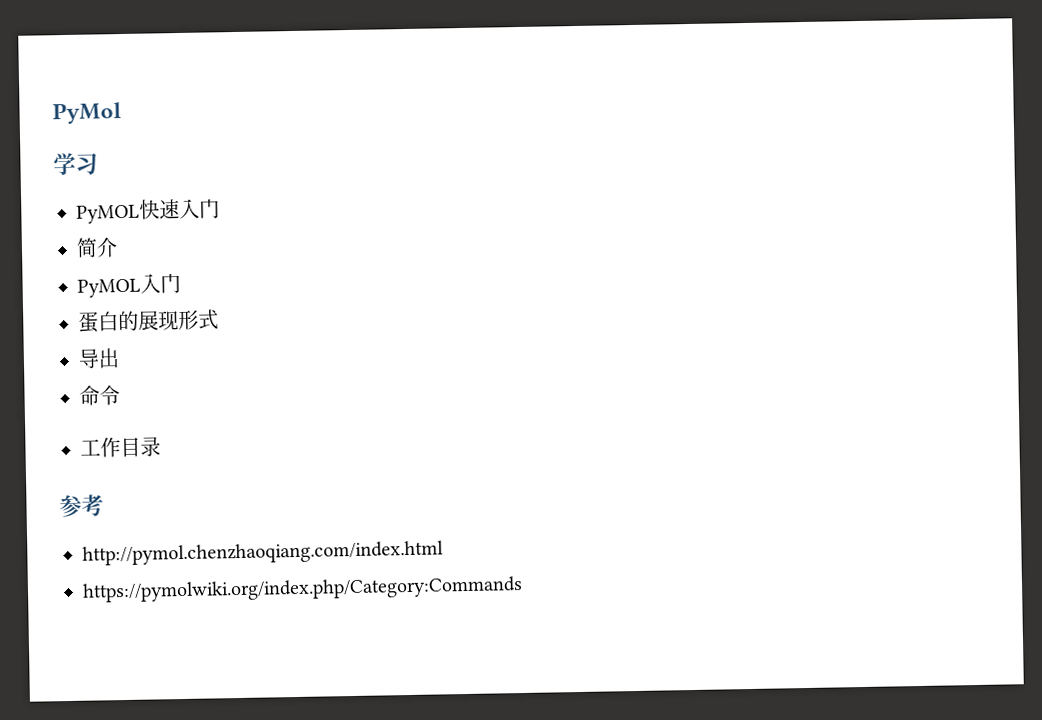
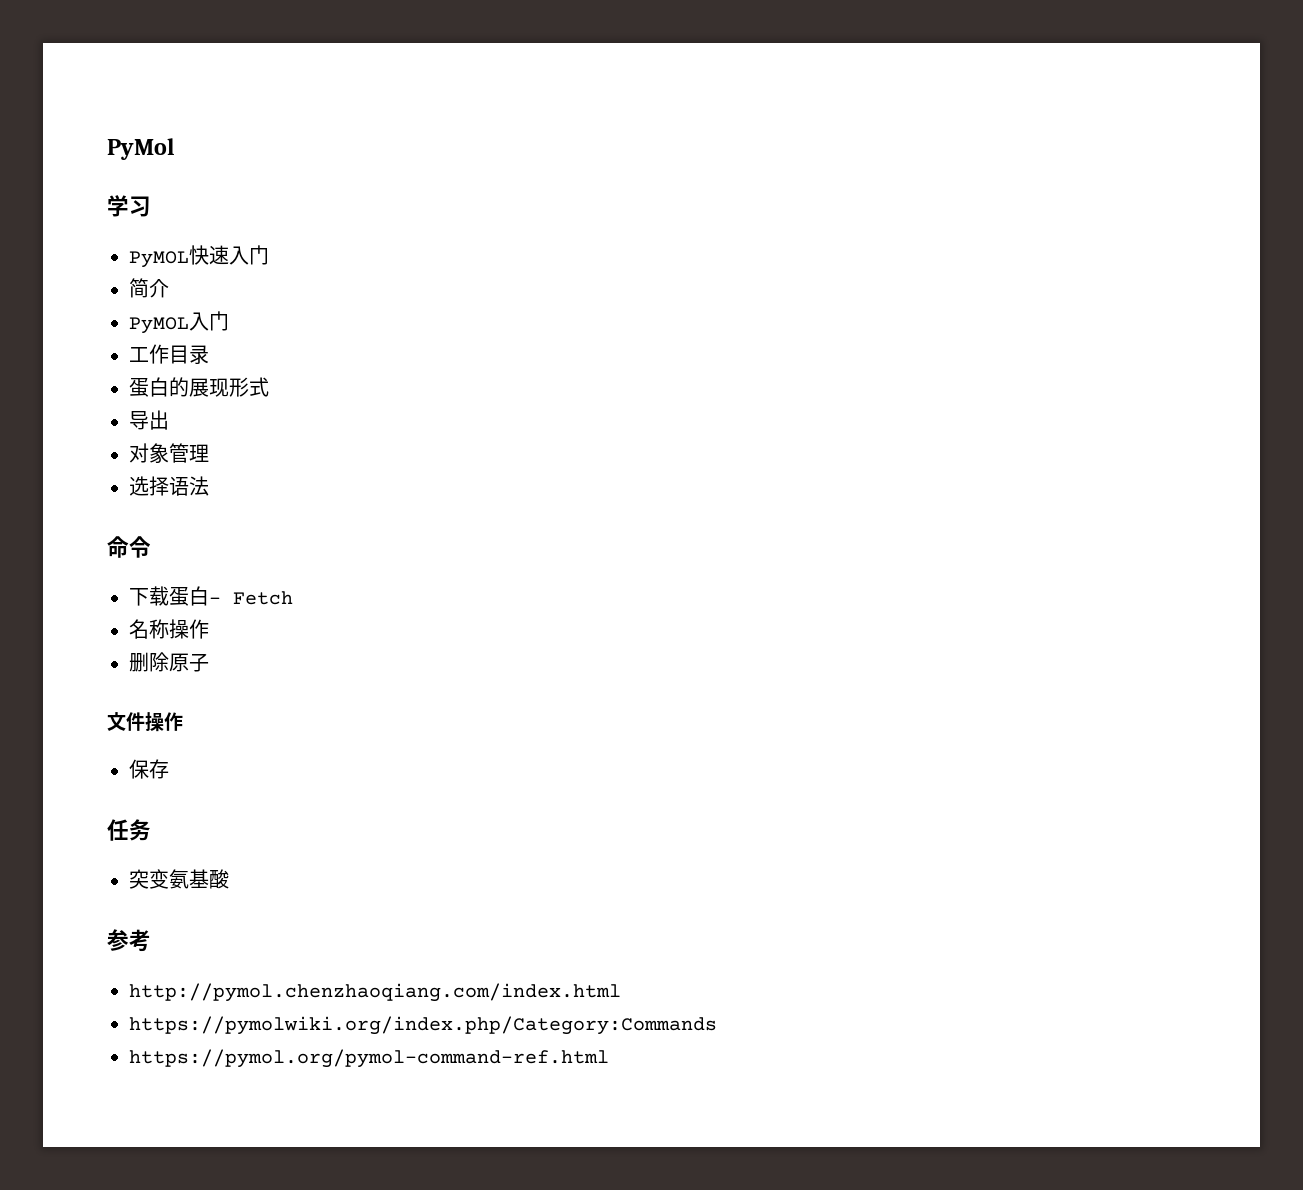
(181, 283) none -> [129,344,209,364] // 工作目录
[79,385,120,406] [80,436,161,458] 命令 // 工作目录 -> [129,443,209,463] [129,476,209,496] [107,536,151,558] [129,586,293,606] [129,619,209,639] [129,652,209,672] [107,712,183,732] [129,759,169,779] [107,819,151,841] [129,869,229,889] 对象管理 // 选择语法 // 命令 // 下载蛋白- Fetch // 名称操作 // 删除原子 // 文件操作 // 保存 // 任务 // 突变氨基酸
(523, 589) none -> [129,1049,609,1068] // https://pymol.org/pymol-command-ref.html

